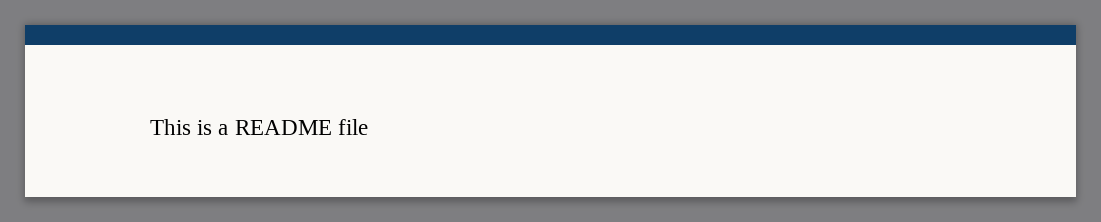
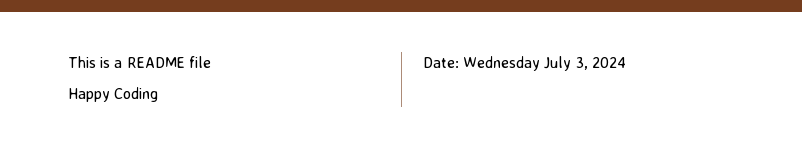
(368, 127) none -> [68,87,159,102] [423,56,626,71] // Happy Coding // Date: Wednesday July 3, 2024

